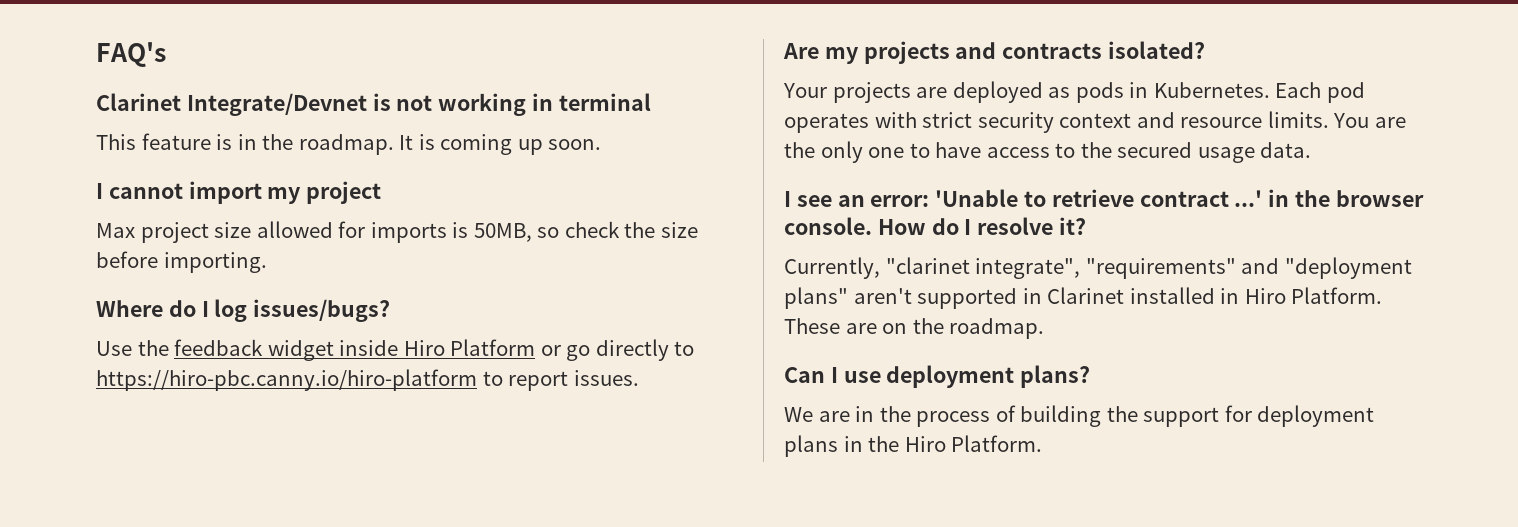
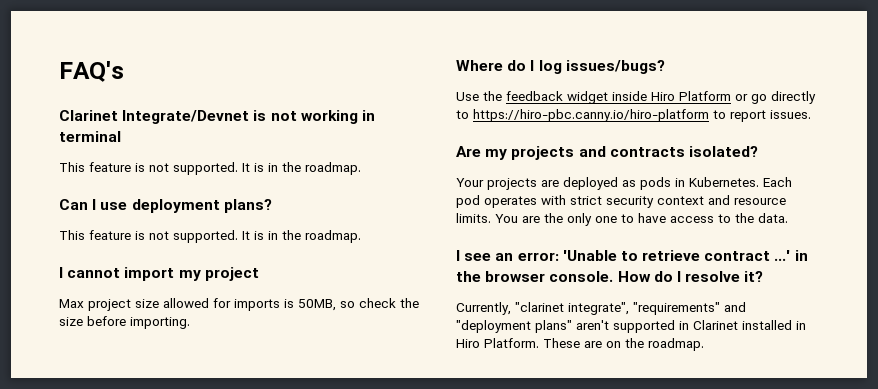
[237,134,602,155] in the roadmap. It is coming up soon. -> [149,162,361,175] [59,199,272,213] [59,230,361,243] not supported. It is in the roadmap. // Can I use deployment plans? // This feature is not supported. It is in the roadmap.
[1117,142,1255,163] secured usage -> (754, 218) none
[784,365,1091,388] [784,405,1375,427] [784,435,1043,457] // Can I use deployment plans? // We are in the process of building the support for deployment plans in the Hiro Platform. -> (704, 344) none

